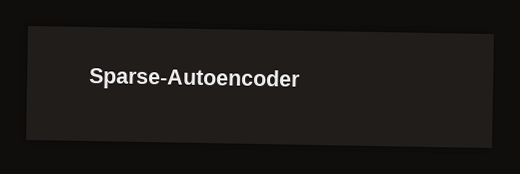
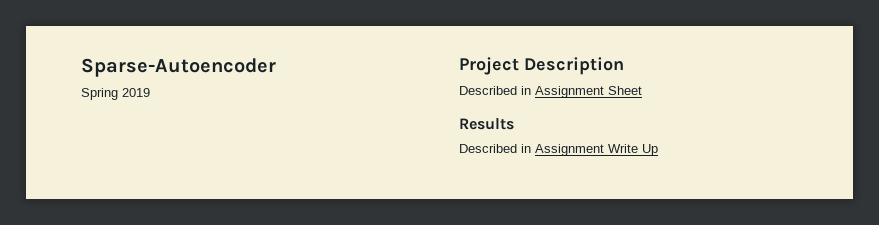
(301, 79) none -> [81,88,150,100] [459,57,624,75] [459,86,642,98] [459,118,514,130] [459,144,658,156] // Spring 2019 // Project Description // Described in Assignment Sheet // Results // Described in Assignment Write Up

